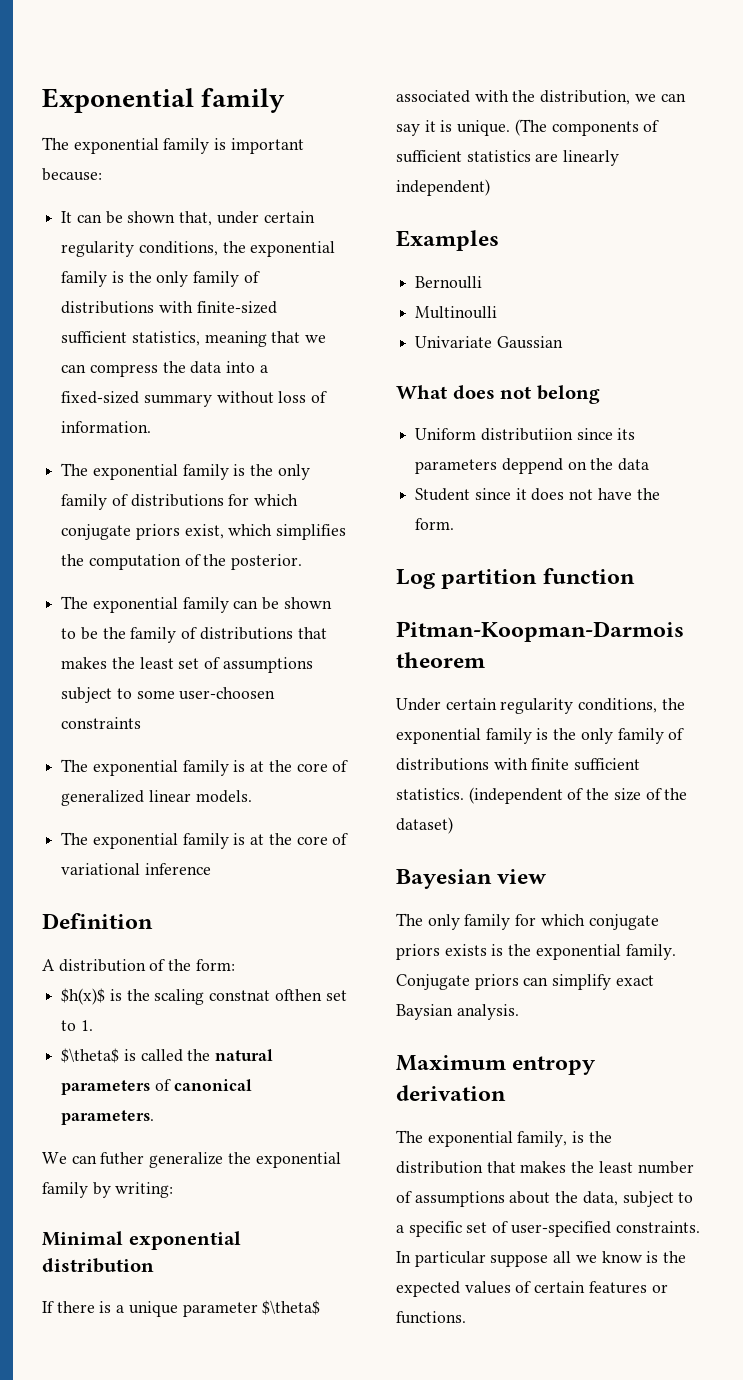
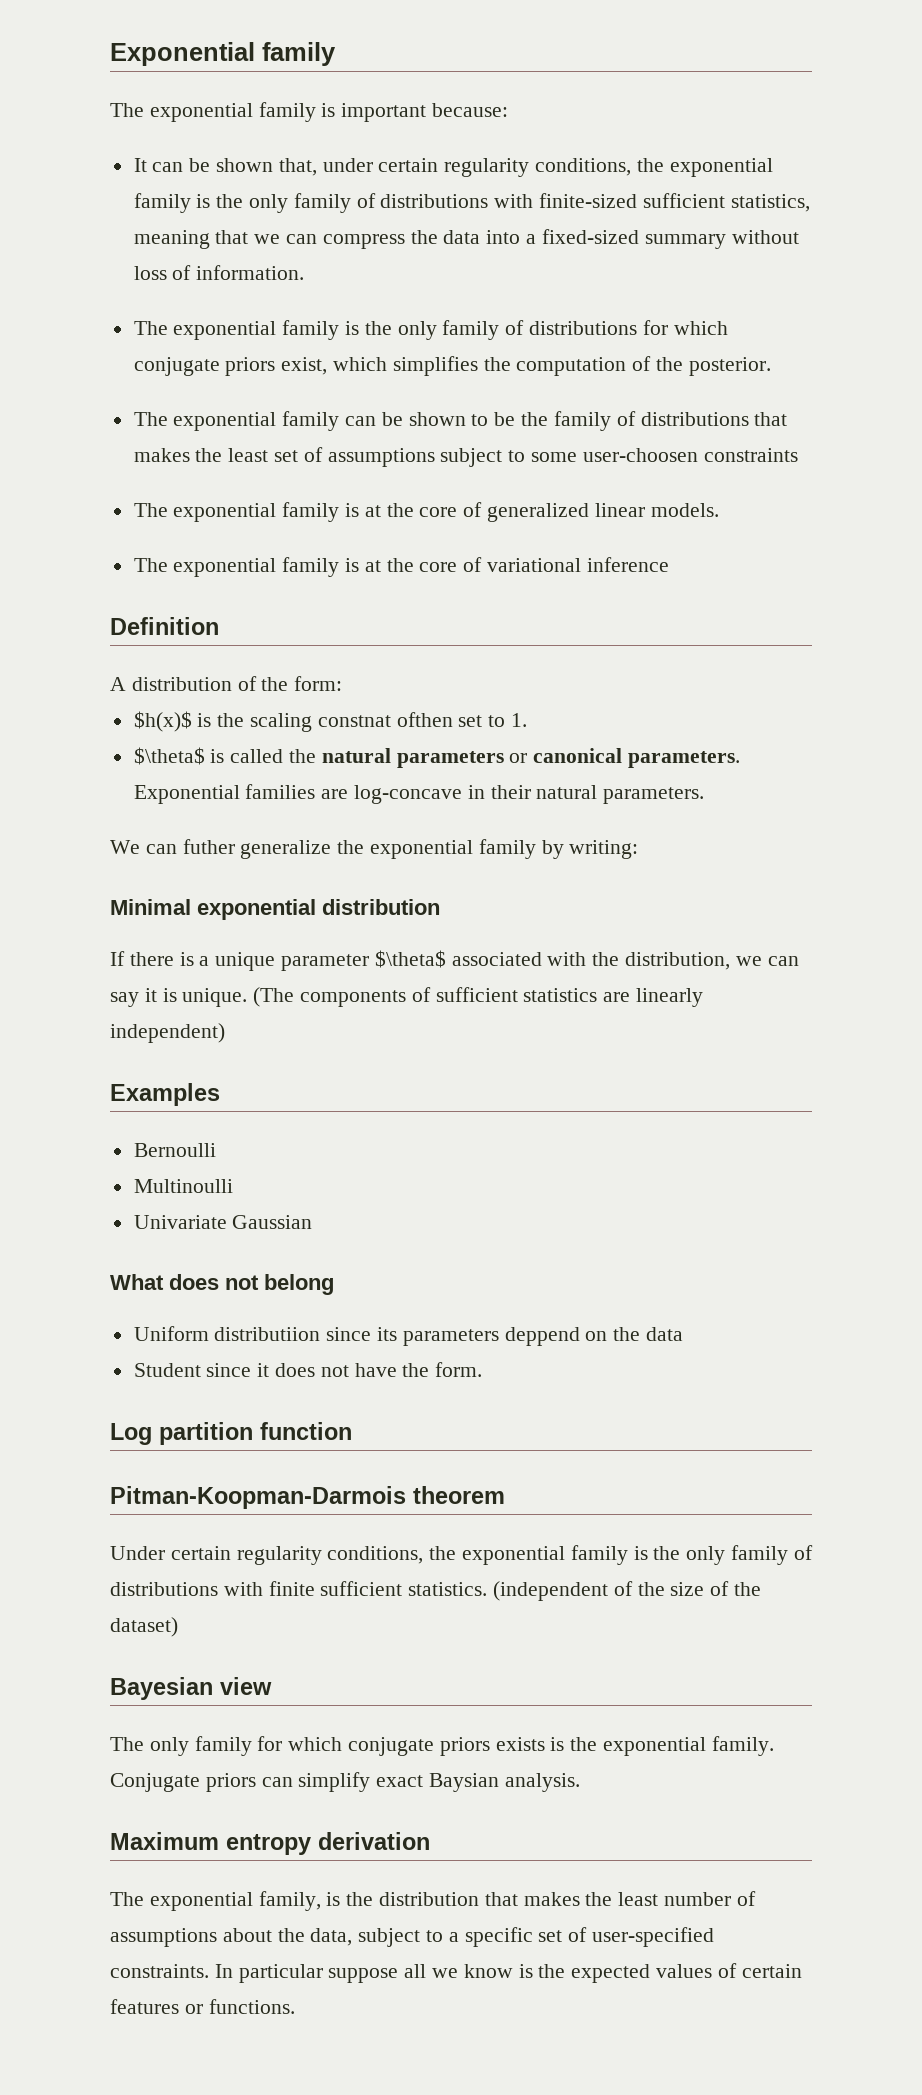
[154,1079,171,1091] of -> [509,753,528,763] or
(155, 1117) none -> [133,784,705,804] Exponential families are log-concave in their natural parameters.

